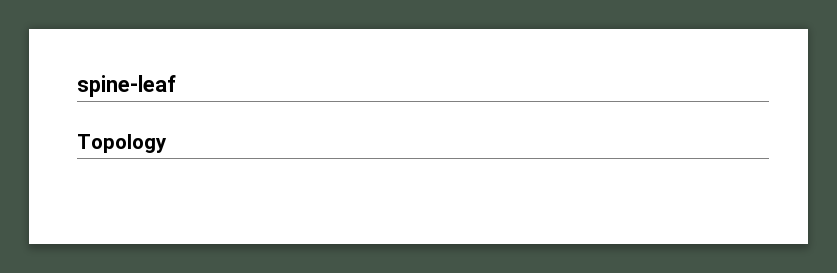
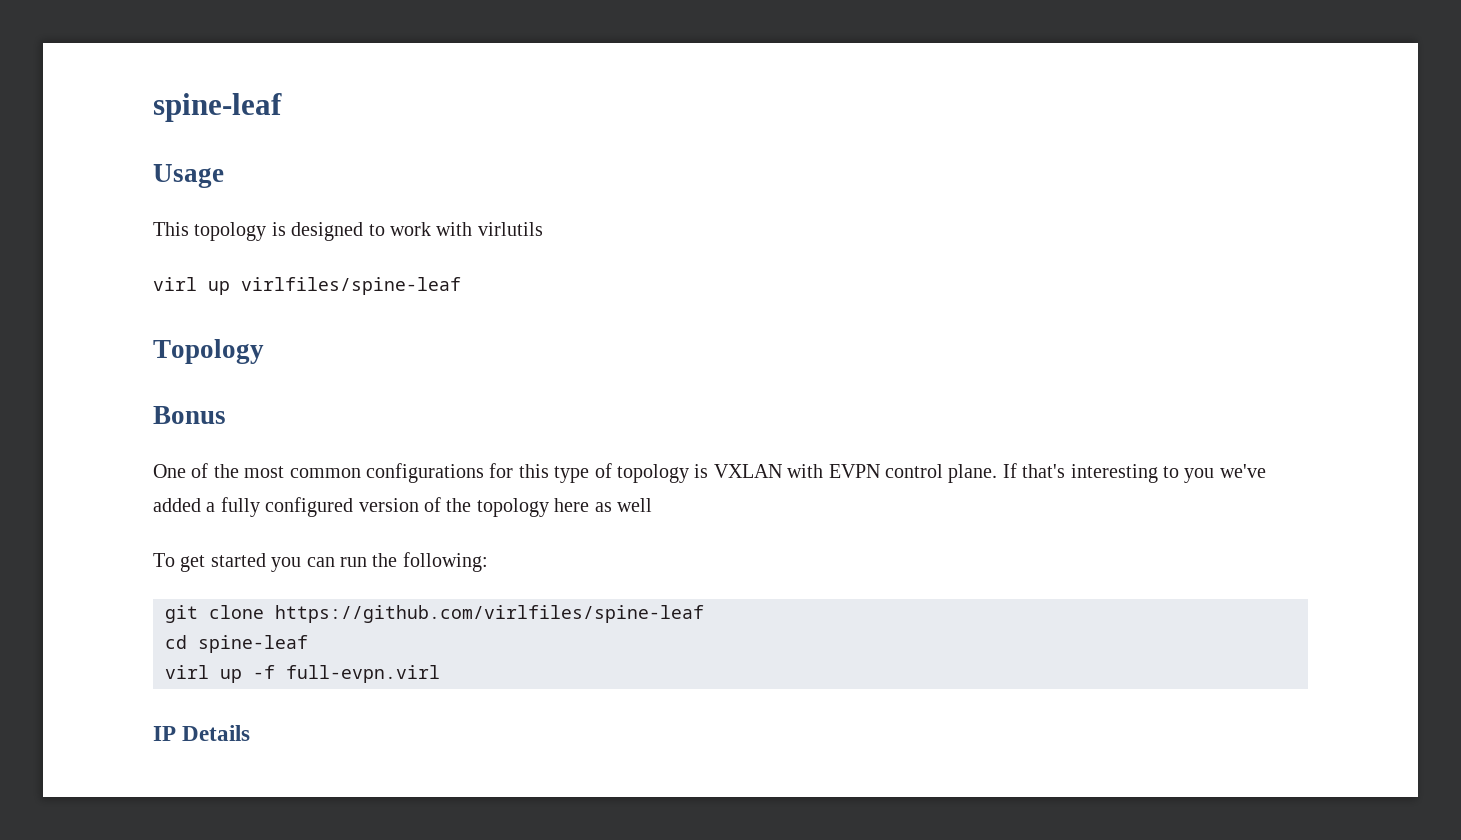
[77,75,176,97] [77,134,167,153] spine-leaf // Topology -> [153,93,282,122] [153,164,224,188] [153,222,543,241] [153,277,461,295] [153,339,264,364] [153,406,226,424] [153,463,1266,483] [153,497,652,517] [153,552,488,572] [165,605,704,623] [165,635,308,653] [165,665,440,683] [153,725,251,741] spine-leaf // Usage // This topology is designed to work with virlutils // virl up virlfiles/spine-leaf // Topology // Bonus // One of the most common configurations for this type of topology is VXLAN with EVPN control plane. If that's interesting to you we've added a fully configured version of the topology here as well // To get started you can run the following: // git clone https://github.com/virlfiles/spine-leaf // cd spine-leaf // virl up -f full-evpn.virl // IP Details

